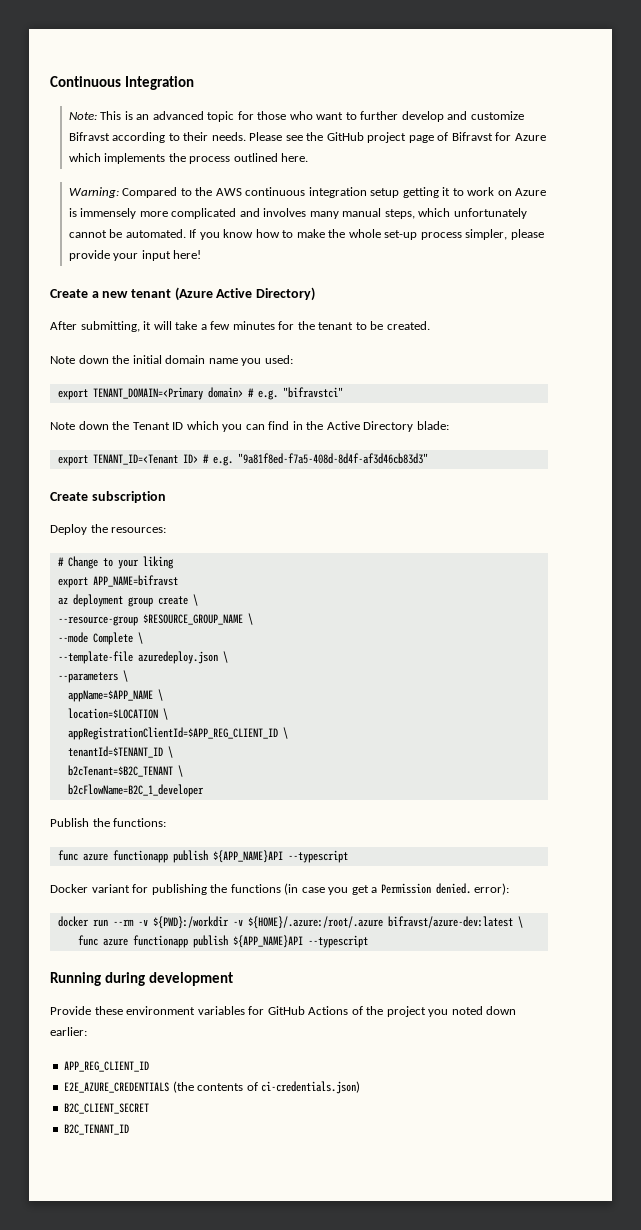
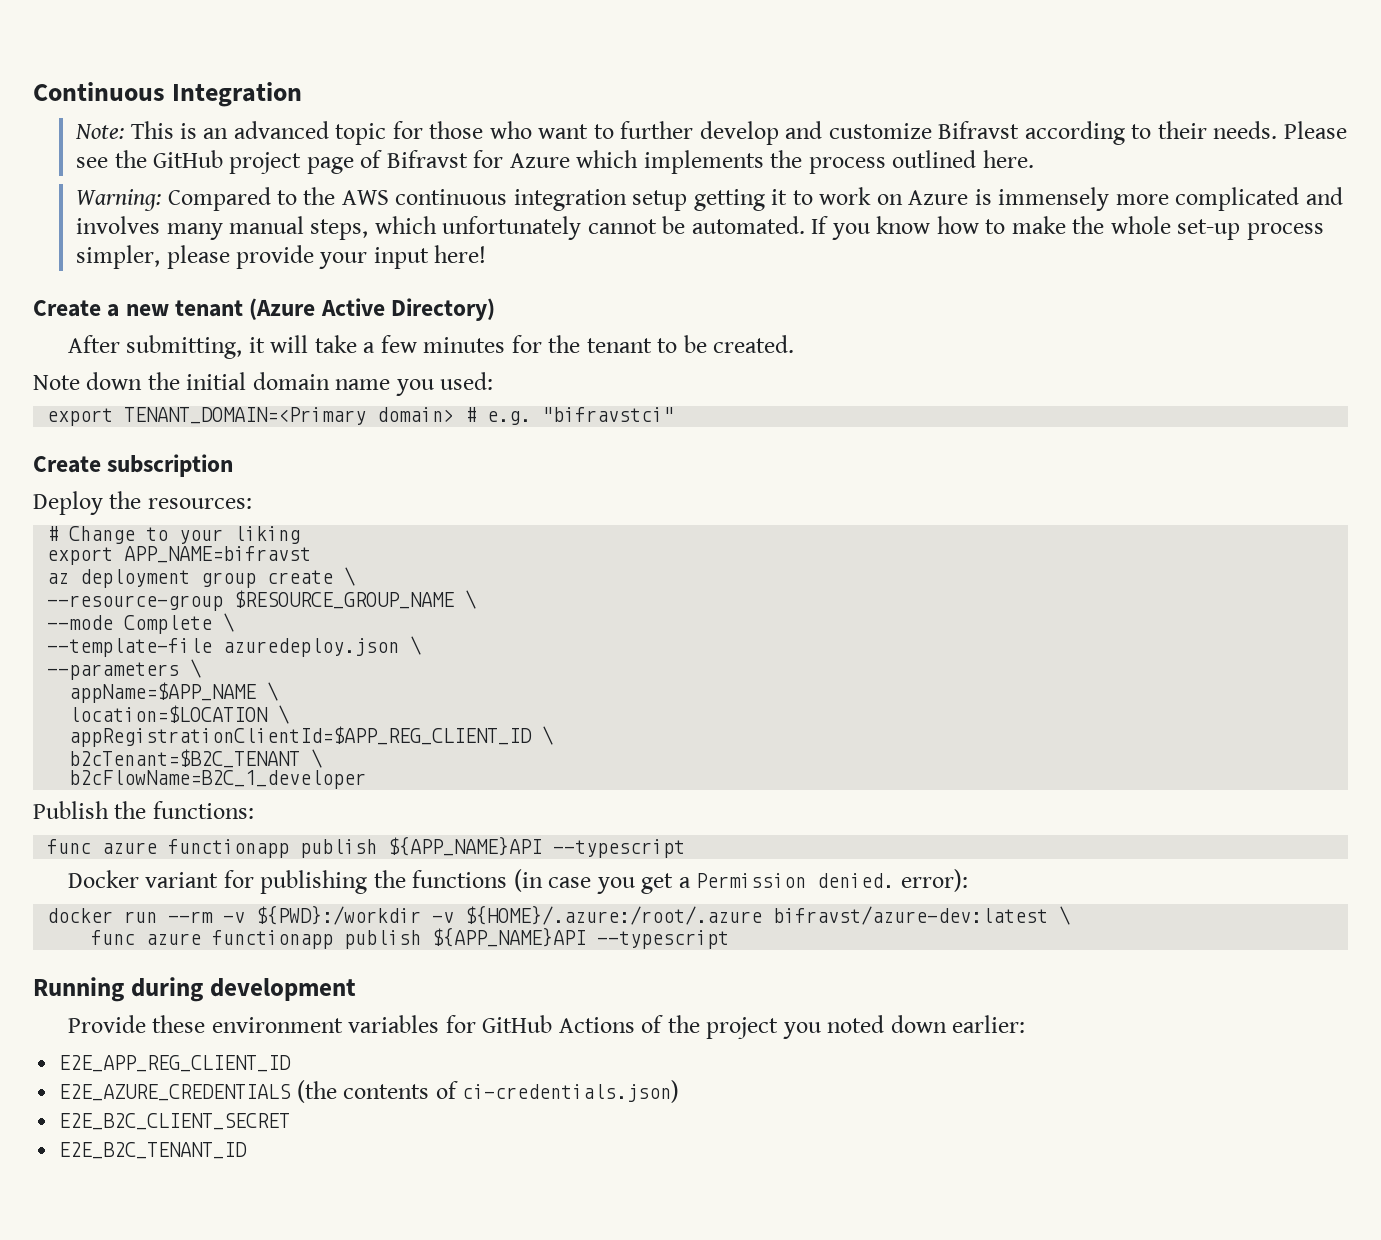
[50,421,449,432] [57,453,428,466] // Note down the Tenant ID which you can find in the Active Directory blade: // export TENANT_ID=<Tenant ID> # e.g. "9a81f8ed-f7a5-408d-8d4f-af3d46cb83d3" -> (675, 414) none
[67,746,173,758] // tenantId=$TENANT_ID \ -> (554, 735) none
[64,1061,150,1072] APP_REG_CLIENT_ID -> [59,1055,292,1072] E2E_APP_REG_CLIENT_ID
[64,1103,150,1114] [64,1124,130,1135] B2C_CLIENT_SECRET // B2C_TENANT_ID -> [59,1113,291,1130] [59,1142,248,1159] E2E_B2C_CLIENT_SECRET // E2E_B2C_TENANT_ID

